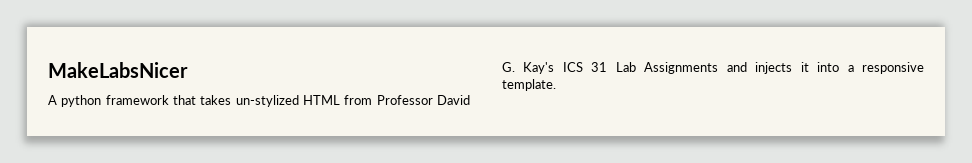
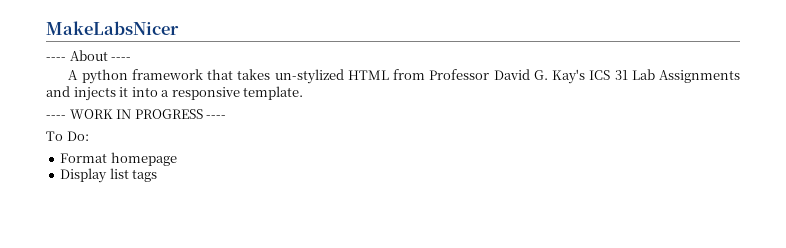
(188, 70) none -> [46,50,132,61] // ---- About ----
(556, 85) none -> [46,109,227,119] [46,131,89,141] [60,152,177,166] [60,168,158,183] // ---- WORK IN PROGRESS ---- // To Do: // Format homepage // Display list tags

